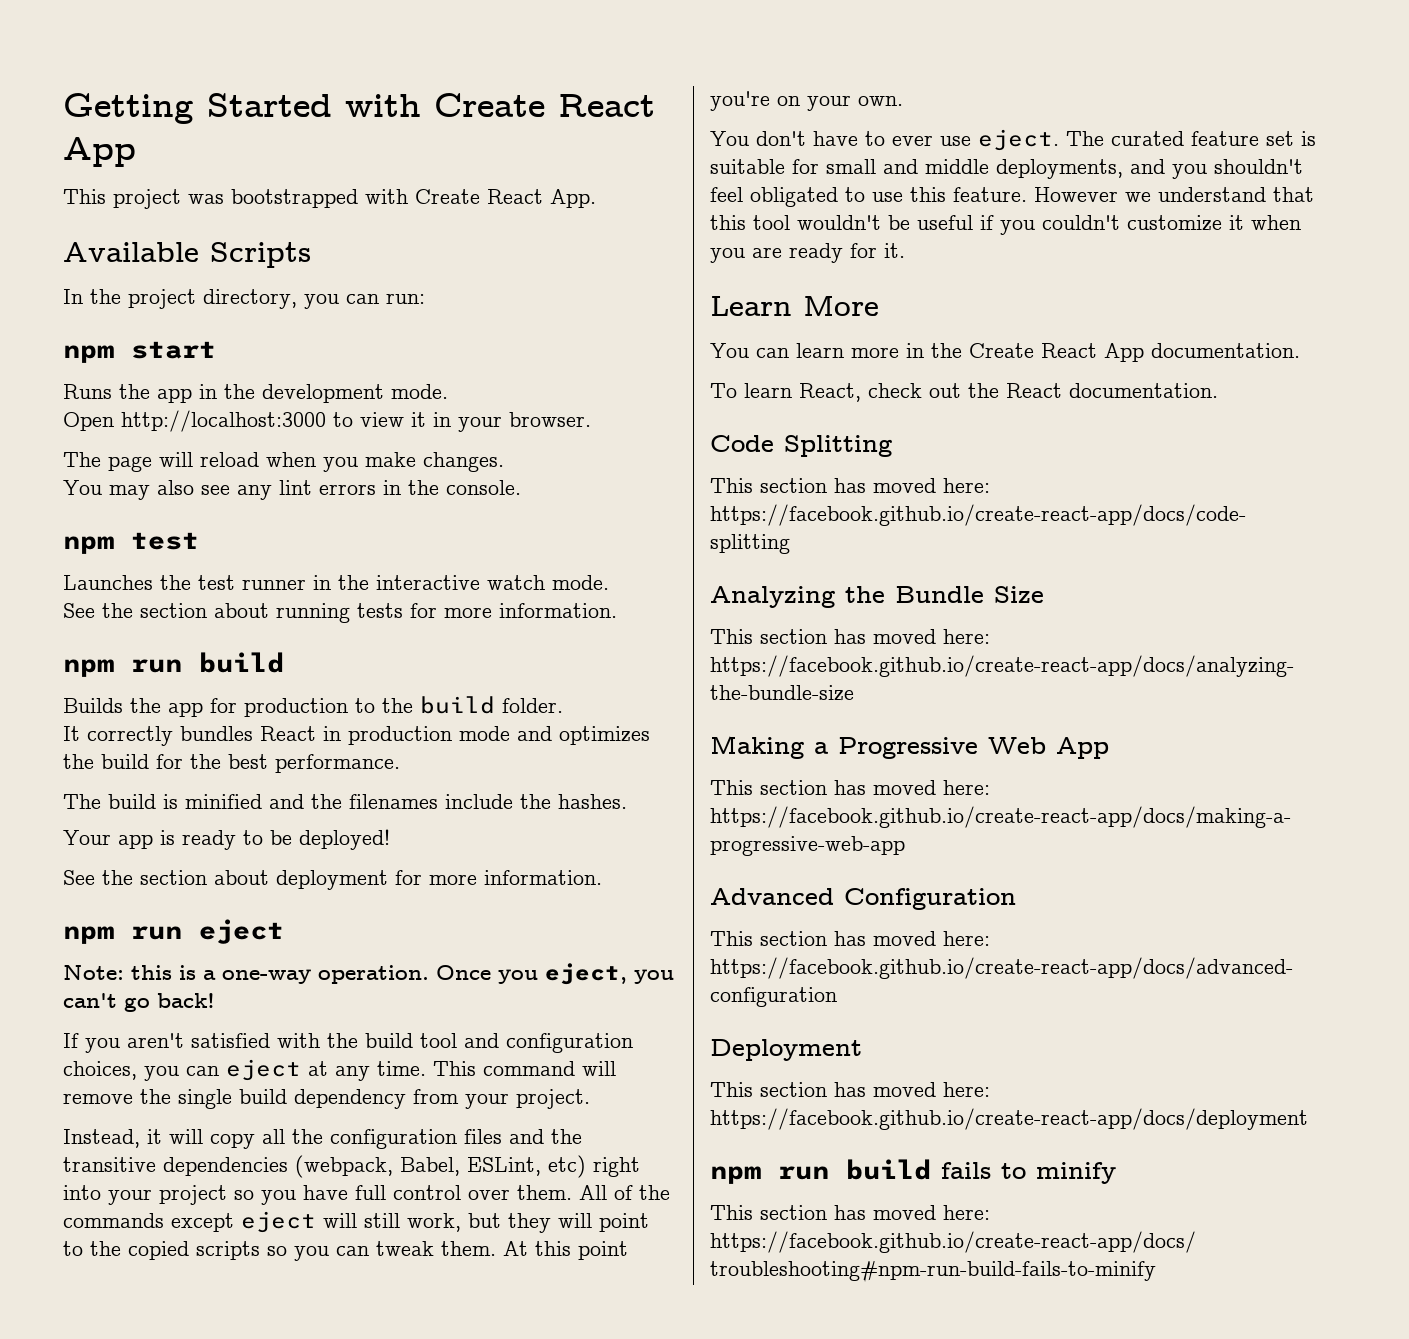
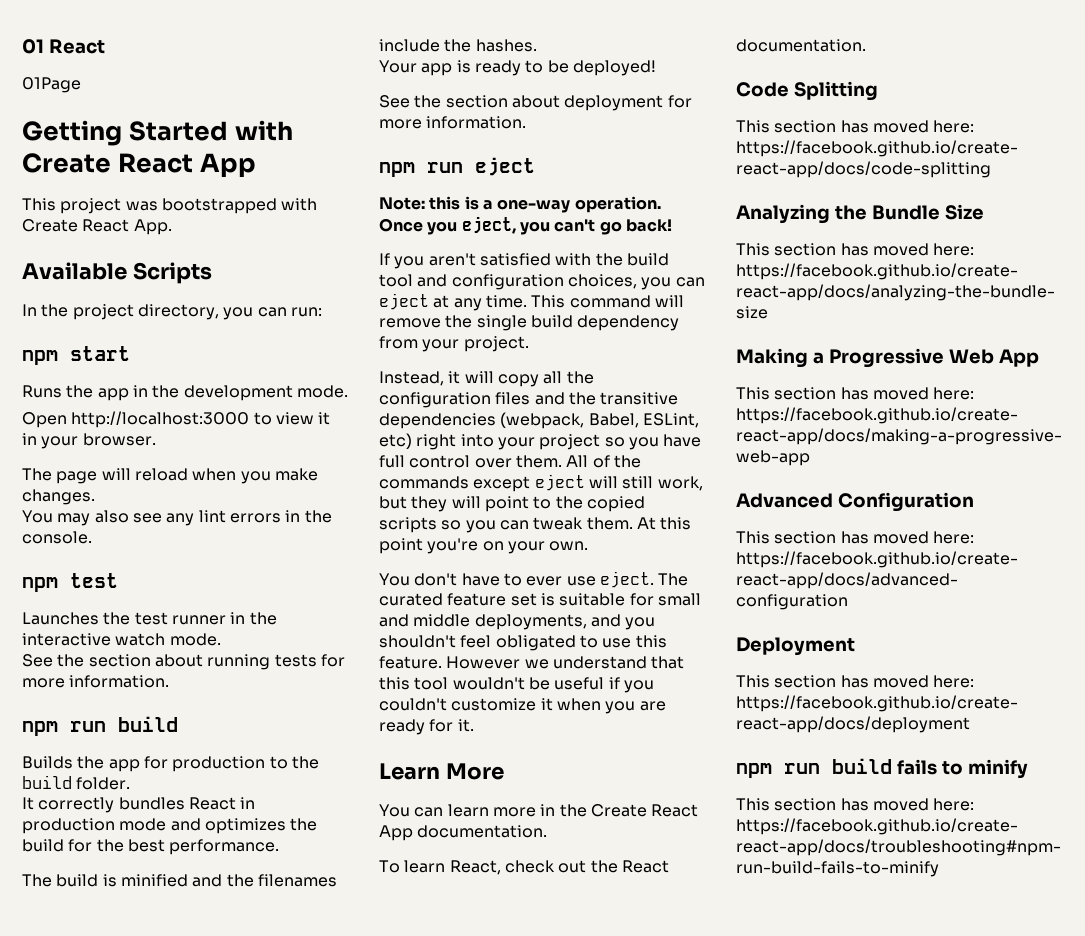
(63, 108) none -> [22,39,105,54] [22,77,81,93] 01 React // 01Page //

